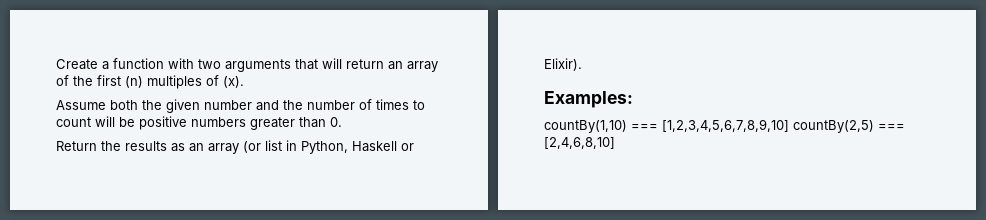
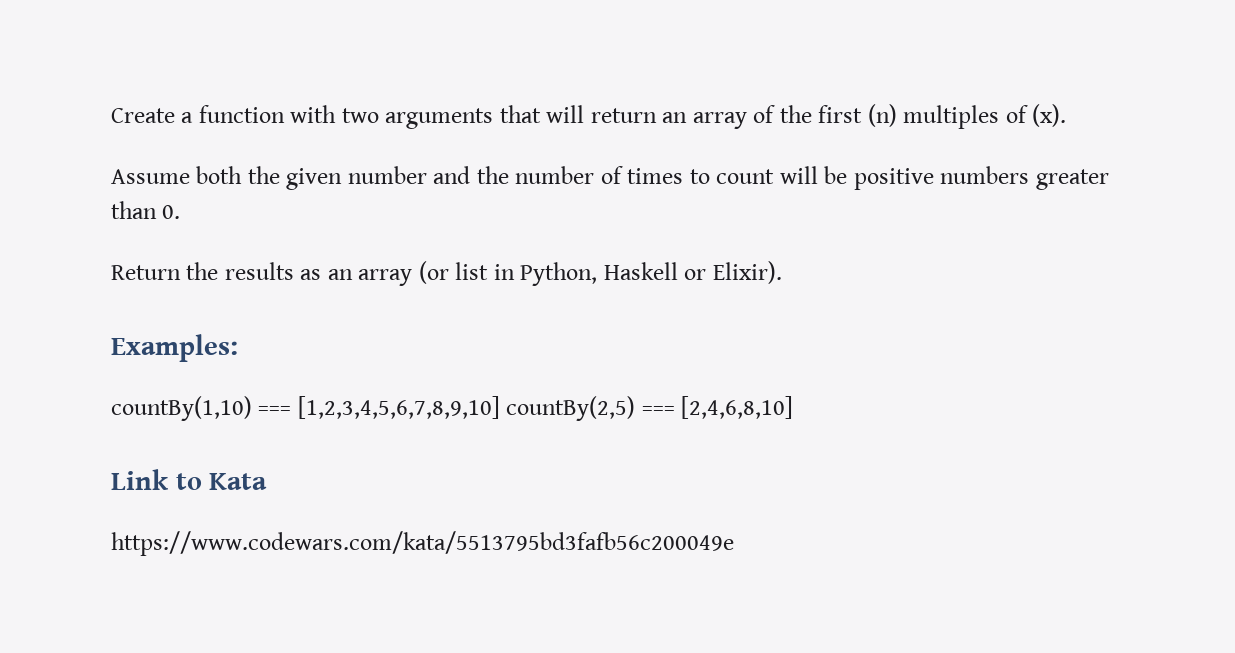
(615, 143) none -> [111,469,268,490] [111,531,734,556] // Link to Kata // https://www.codewars.com/kata/5513795bd3fafb56c200049e

